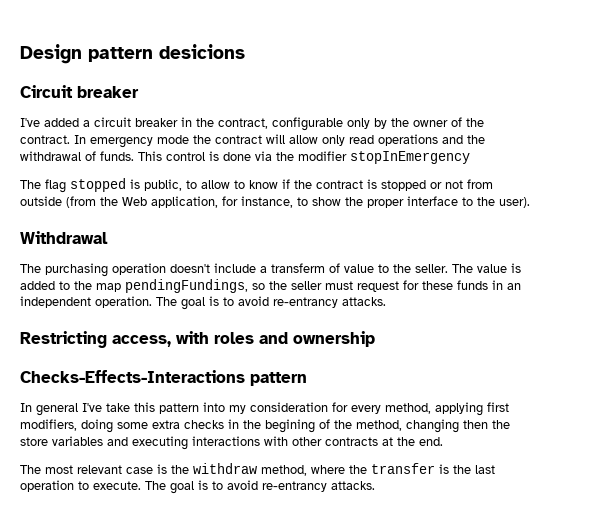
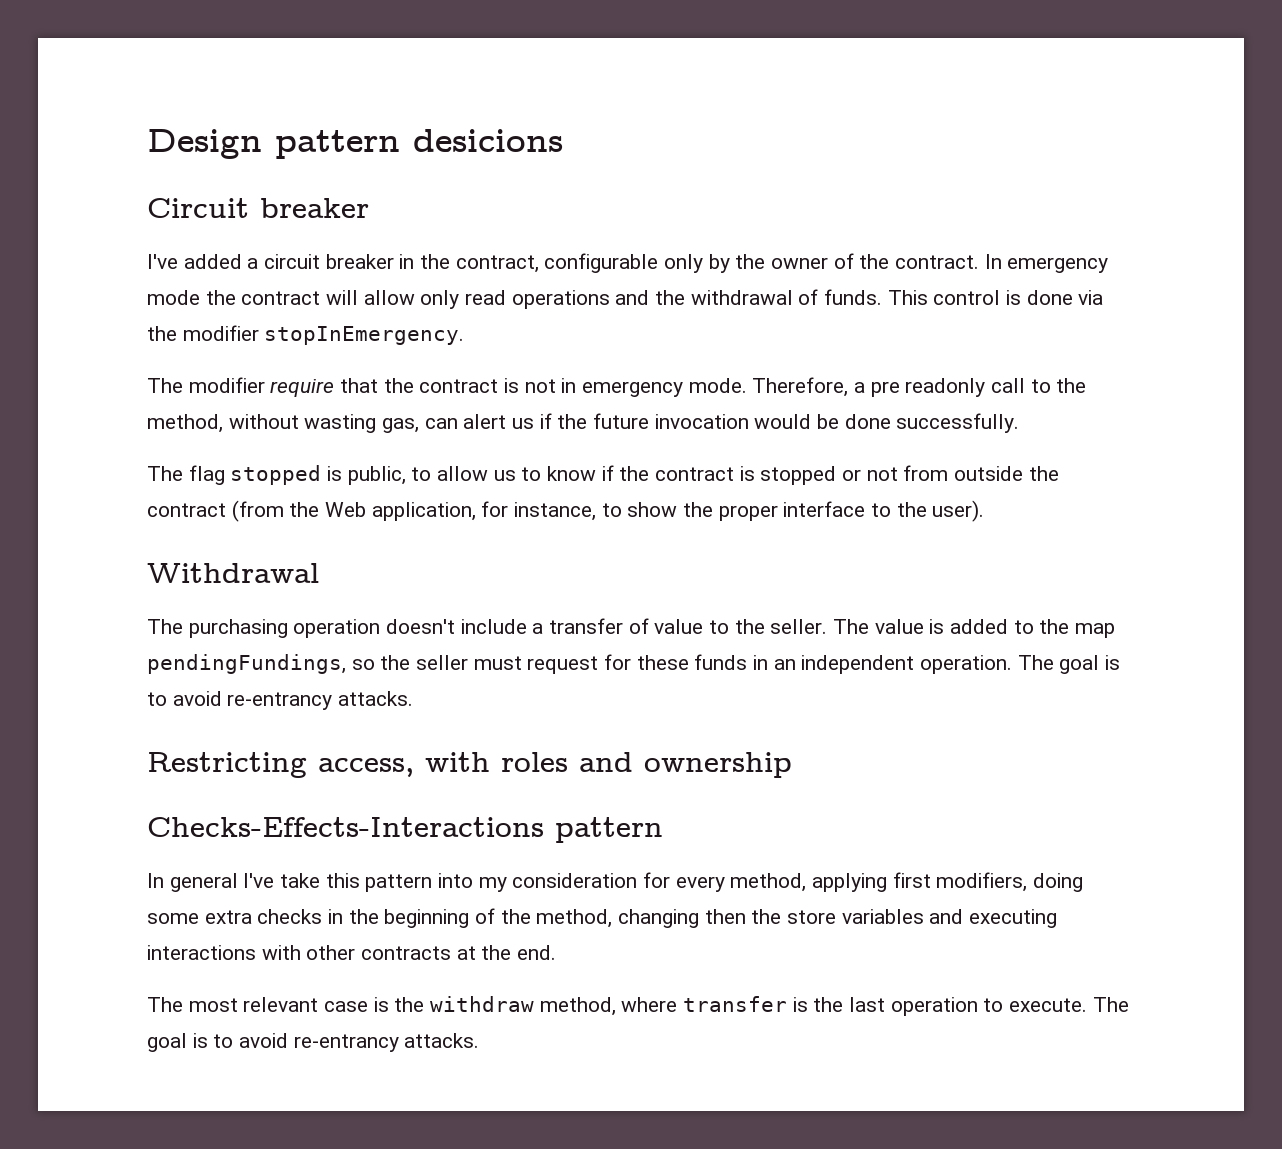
[350,151,470,164] stopInEmergency -> [264,326,465,345] [147,377,1087,397] [147,413,1020,433] stopInEmergency. // The modifier require that the contract is not in emergency mode. Therefore, a pre readonly call to the method, without wasting gas, can alert us if the future invocation would be done successfully.
(230, 184) none -> [493,470,516,481] us
(62, 201) none -> [1028,466,1059,481] [147,503,226,517] the contract
[271,263,325,273] transferm -> [549,618,624,634] transfer
[265,419,315,433] begining -> [384,909,470,928] beginning
[349,465,367,474] the -> (678, 1004) none

